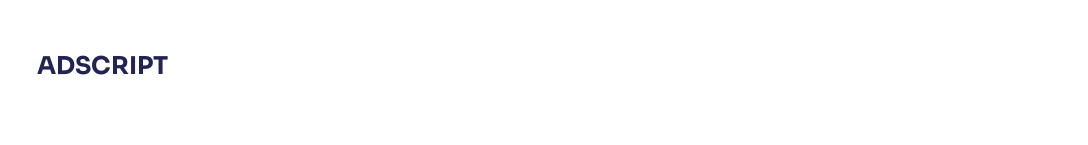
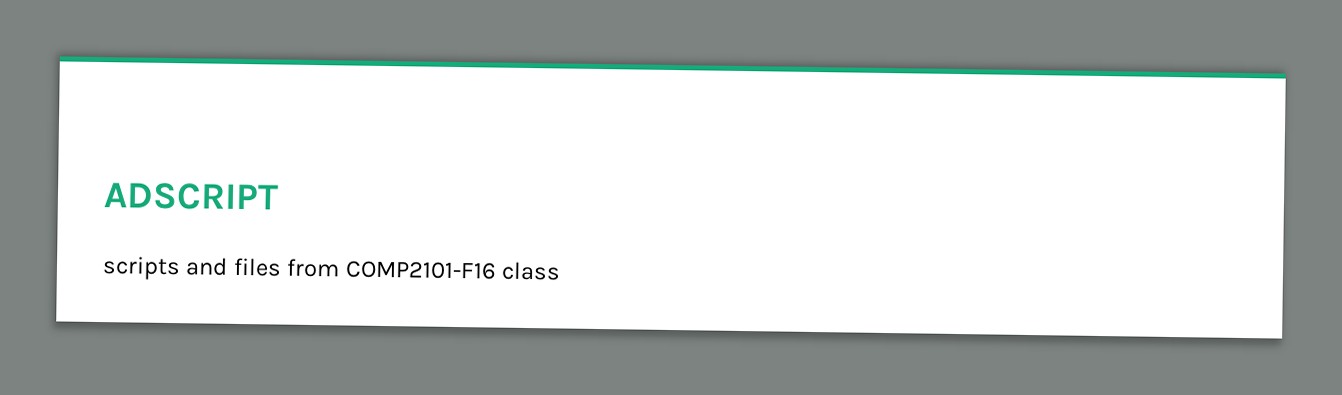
(168, 65) none -> [102,256,562,281] // scripts and files from COMP2101-F16 class

